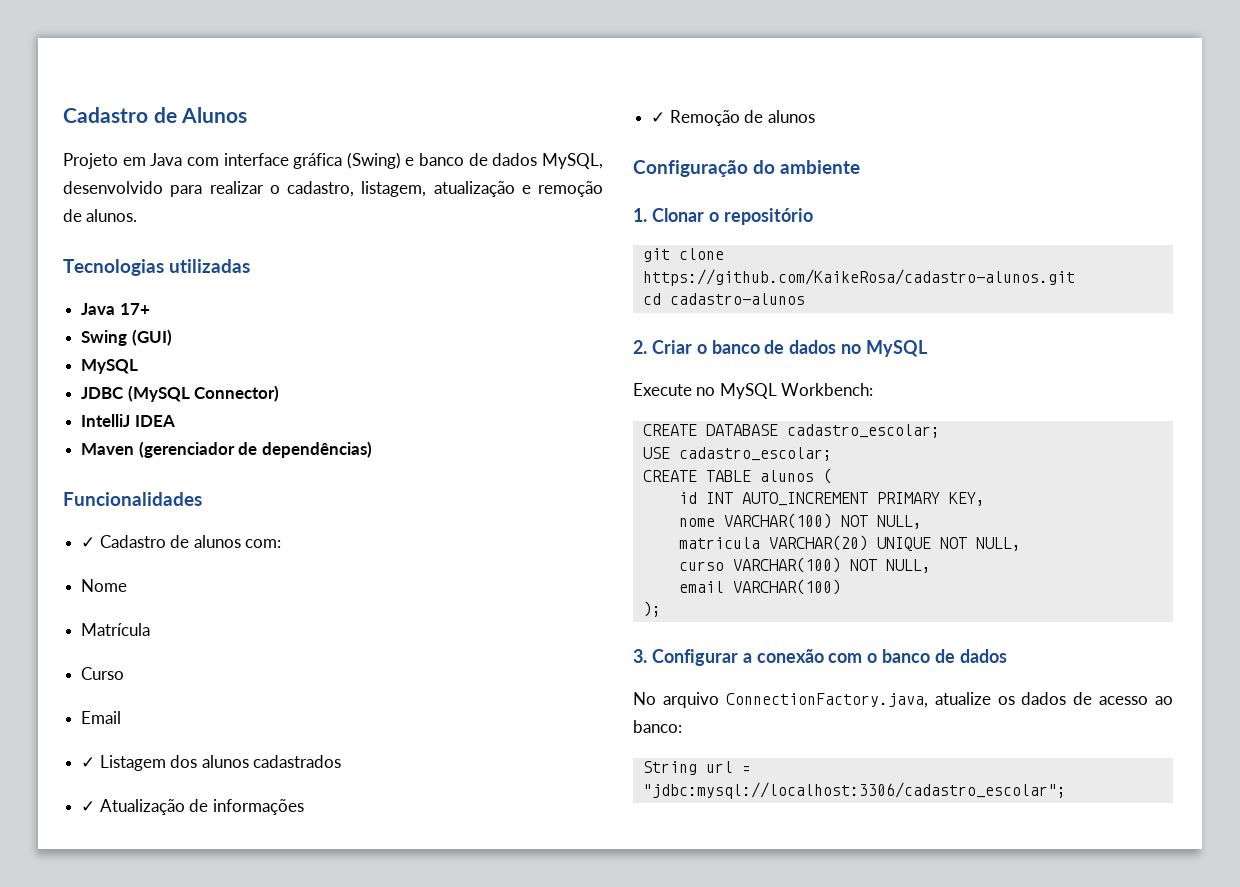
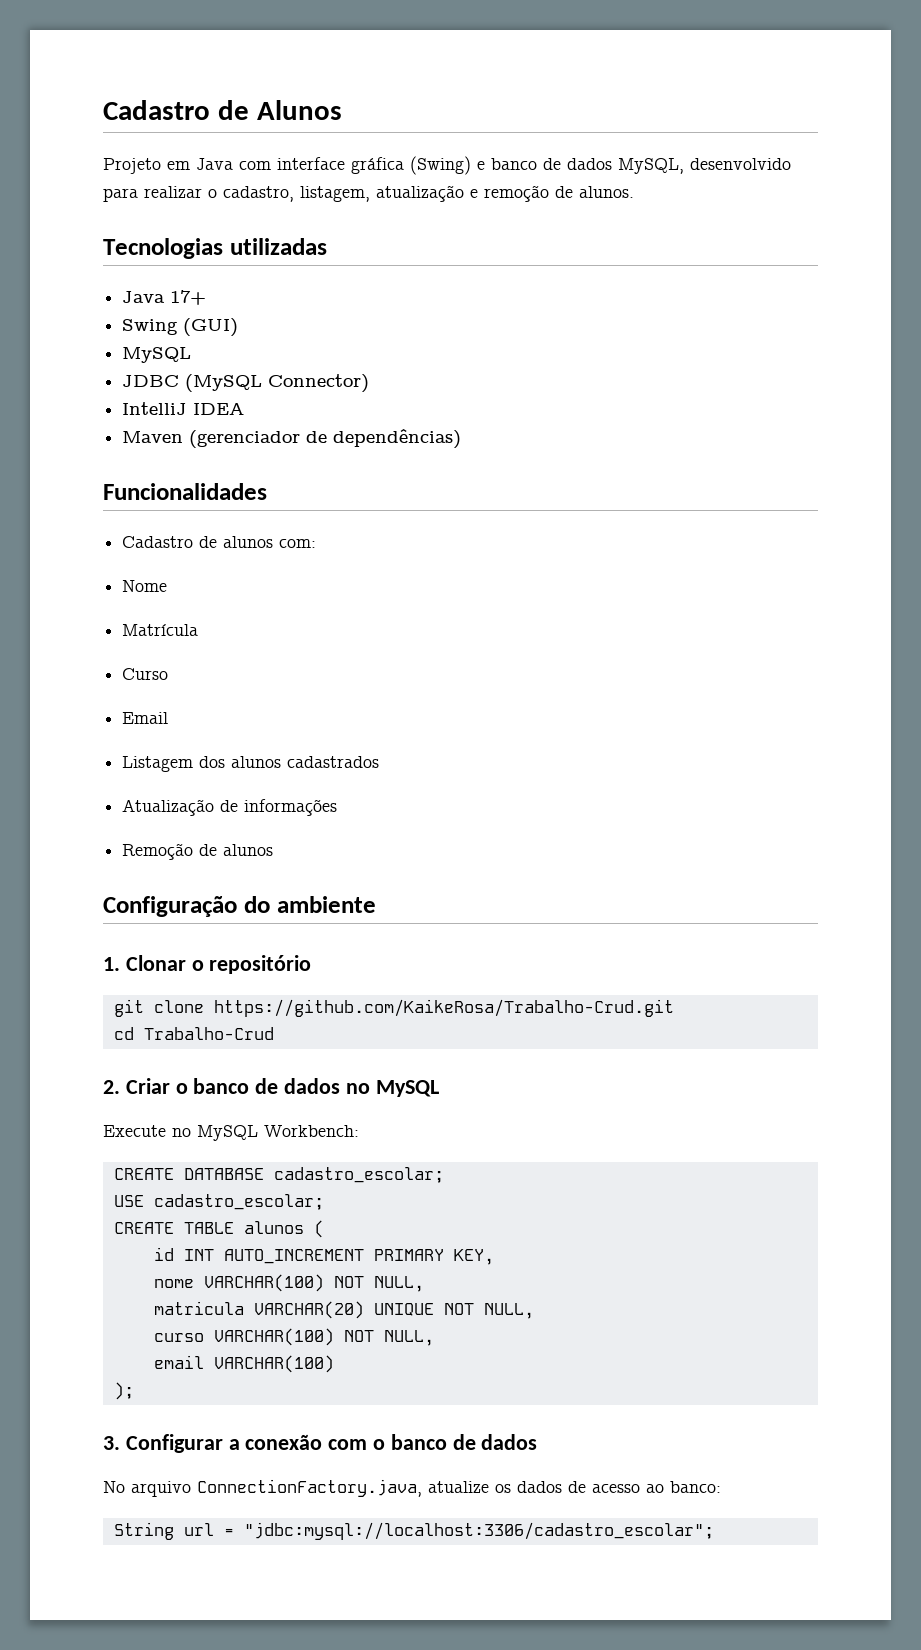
[81,537,96,548] ✓ -> (267, 491) none
[81,757,96,768] ✓ -> (169, 718) none
[81,801,96,812] ✓ -> (380, 762) none
[651,112,666,123] ✓ -> (338, 807) none
[642,269,1075,286] https://github.com/KaikeRosa/cadastro-alunos.git -> [213,999,674,1017] https://github.com/KaikeRosa/Trabalho-Crud.git
[669,293,805,305] cadastro-alunos -> [143,1027,274,1040] Trabalho-Crud

